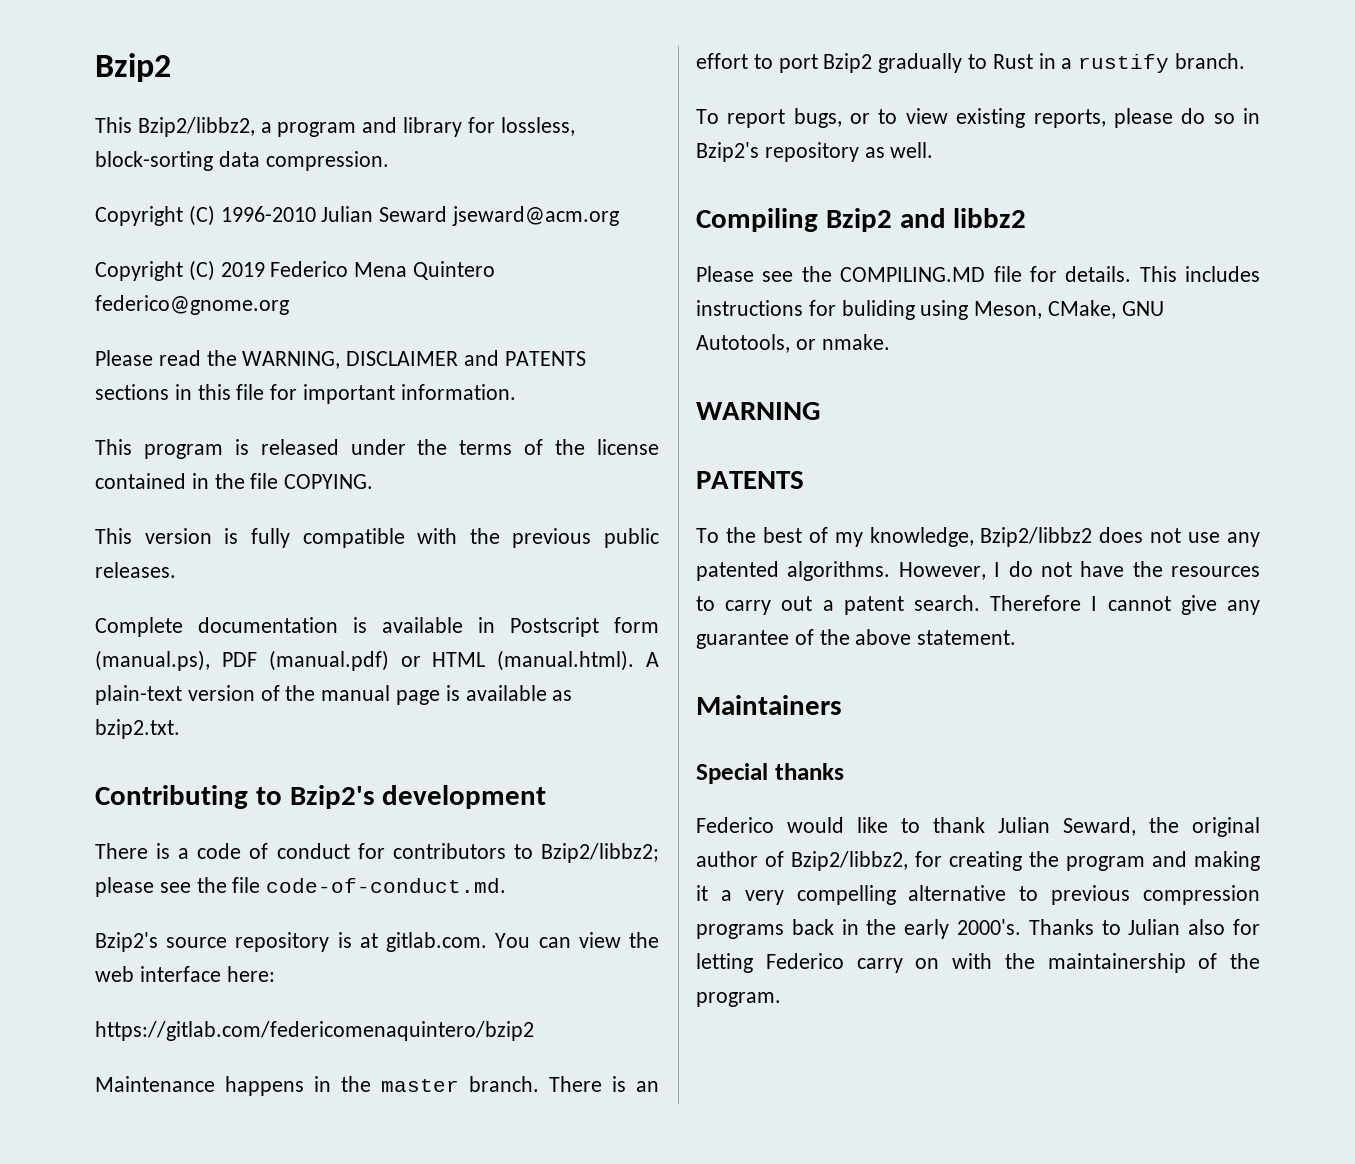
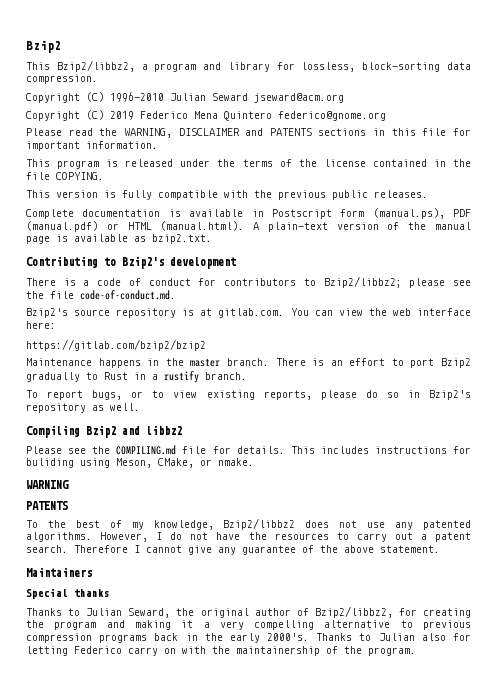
[95,1021,534,1041] https://gitlab.com/federicomenaquintero/bzip2 -> [26,339,206,351] https://gitlab.com/bzip2/bzip2
[840,267,986,282] COMPILING.MD -> [116,445,177,455] COMPILING.md
[1121,301,1164,316] [696,334,790,353] GNU Autotools, -> (194, 463) none
[696,817,985,833] Federico would like to thank -> [26,608,81,616] Thanks to

